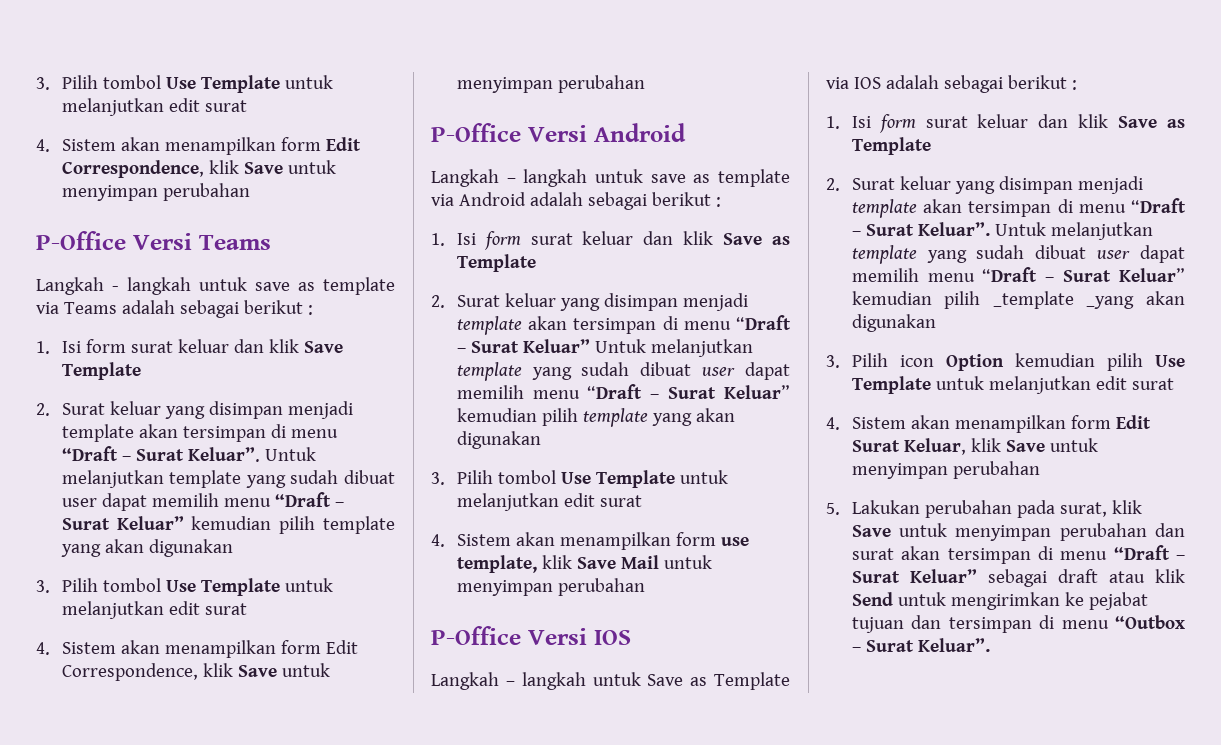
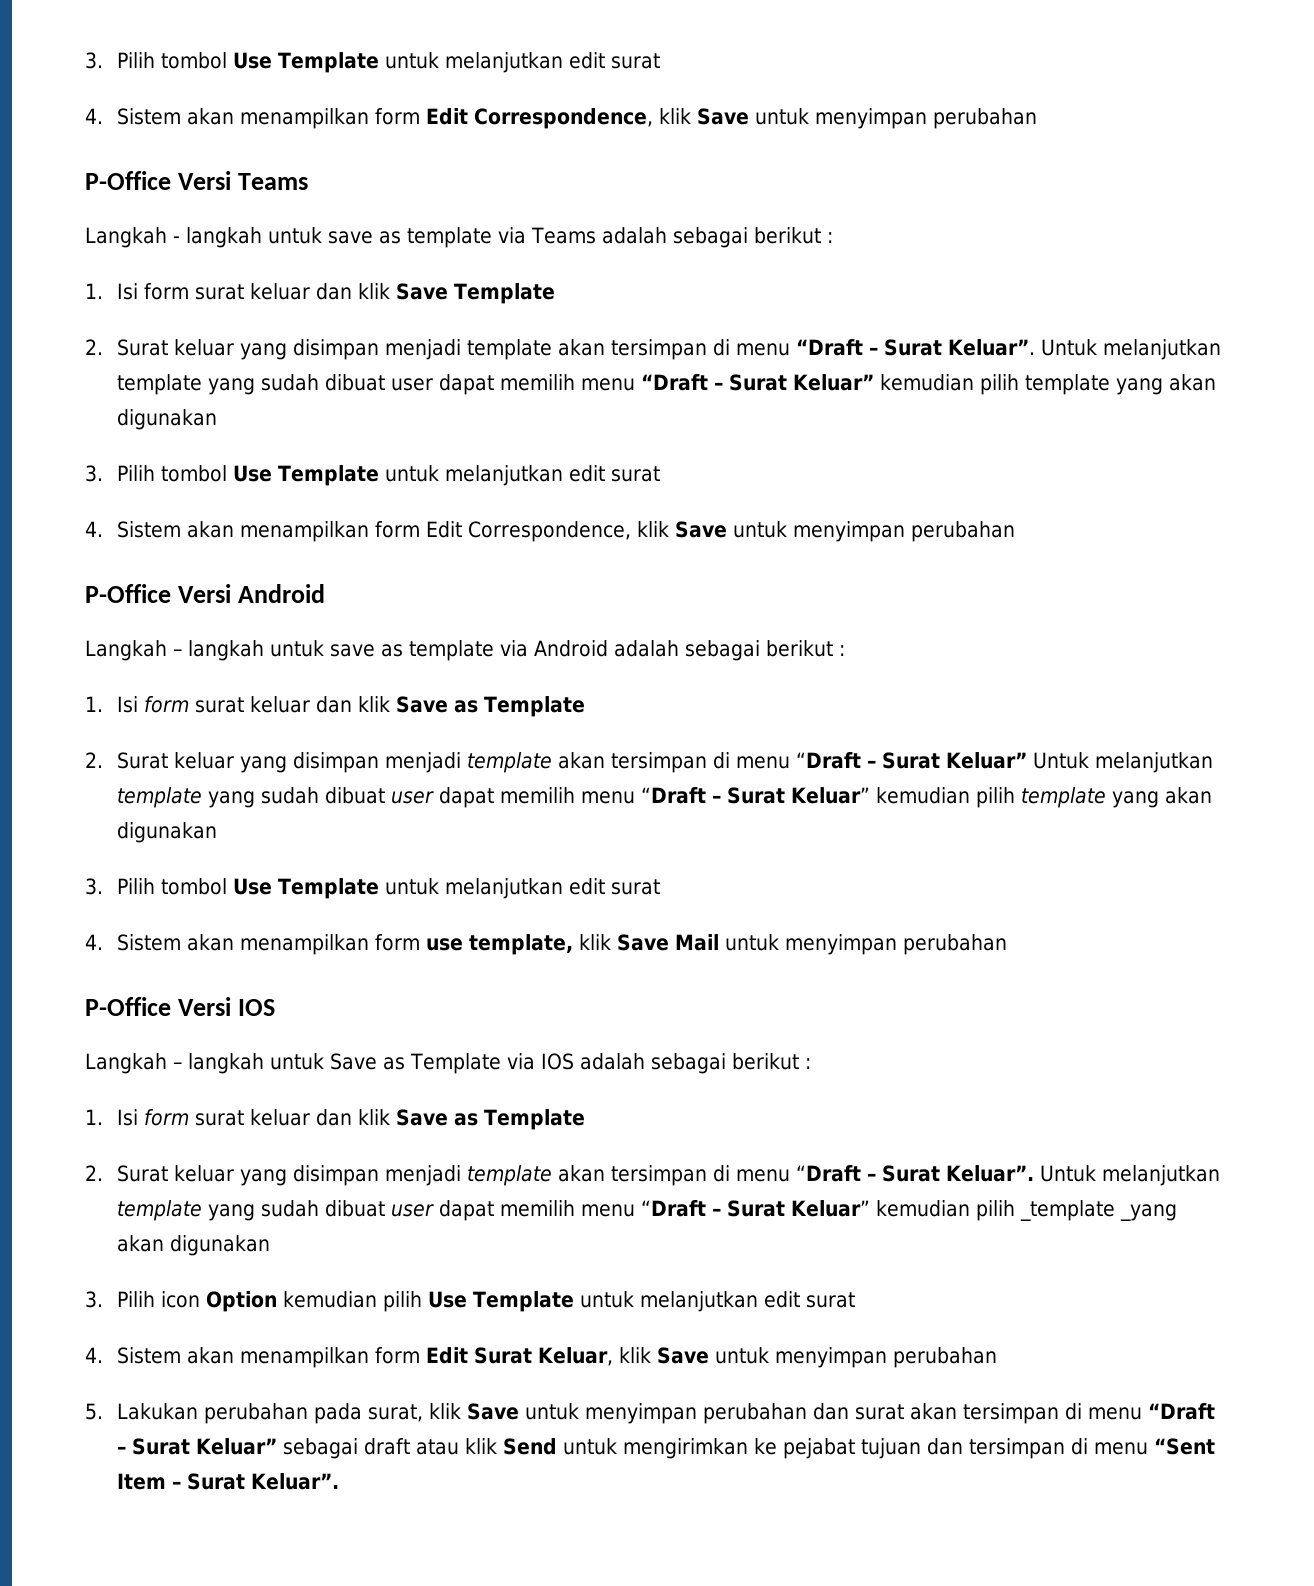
[1115,615,1185,629] “Outbox -> [1153,1438,1215,1455] [116,1473,166,1490] “Sent Item

